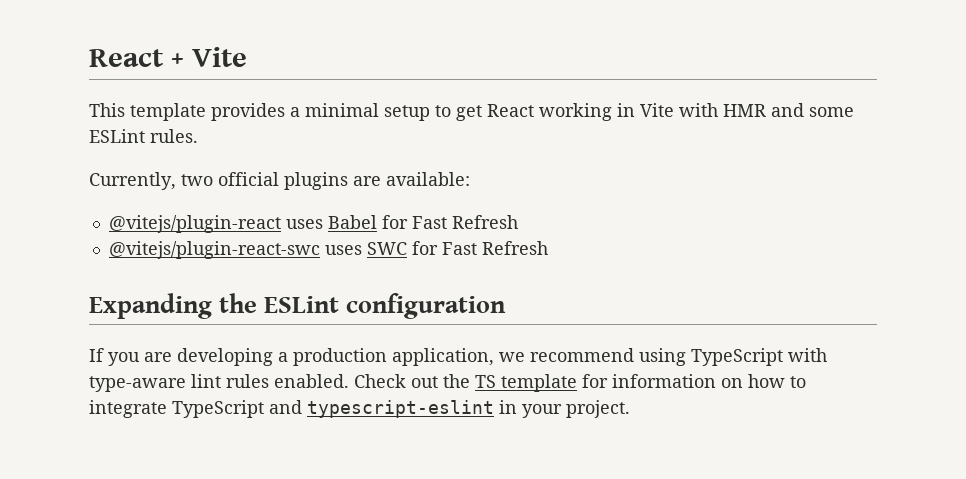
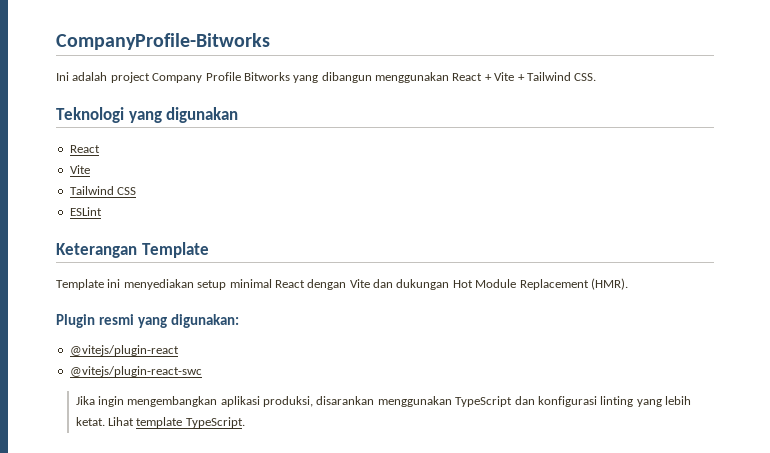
[89,47,247,67] [89,103,854,121] [89,129,198,143] [89,172,470,190] [108,215,518,233] [108,241,548,259] [89,293,507,319] [89,348,827,366] [89,374,806,392] [89,400,630,418] React + Vite // This template provides a minimal setup to get React working in Vite with HMR and some ESLint rules. // Currently, two official plugins are available: // @vitejs/plugin-react uses Babel for Fast Refresh // @vitejs/plugin-react-swc uses SWC for Fast Refresh // Expanding the ESLint configuration // If you are developing a production application, we recommend using TypeScript with type-aware lint rules enabled. Check out the TS template for information on how to integrate TypeScript and typescript-eslint in your project. -> [56,33,270,50] [56,72,597,83] [56,107,239,123] [69,145,100,153] [69,165,90,174] [69,186,137,195] [69,207,102,216] [56,242,209,258] [56,278,628,290] [56,314,239,328] [69,345,179,356] [69,366,202,377] [75,396,692,407] [75,417,245,428] CompanyProfile-Bitworks // Ini adalah project Company Profile Bitworks yang dibangun menggunakan React + Vite + Tailwind CSS. // Teknologi yang digunakan // React // Vite // Tailwind CSS // ESLint // Keterangan Template // Template ini menyediakan setup minimal React dengan Vite dan dukungan Hot Module Replacement (HMR). // Plugin resmi yang digunakan: // @vitejs/plugin-react // @vitejs/plugin-react-swc // Jika ingin mengembangkan aplikasi produksi, disarankan menggunakan TypeScript dan konfigurasi linting yang lebih ketat. Lihat template TypeScript.

